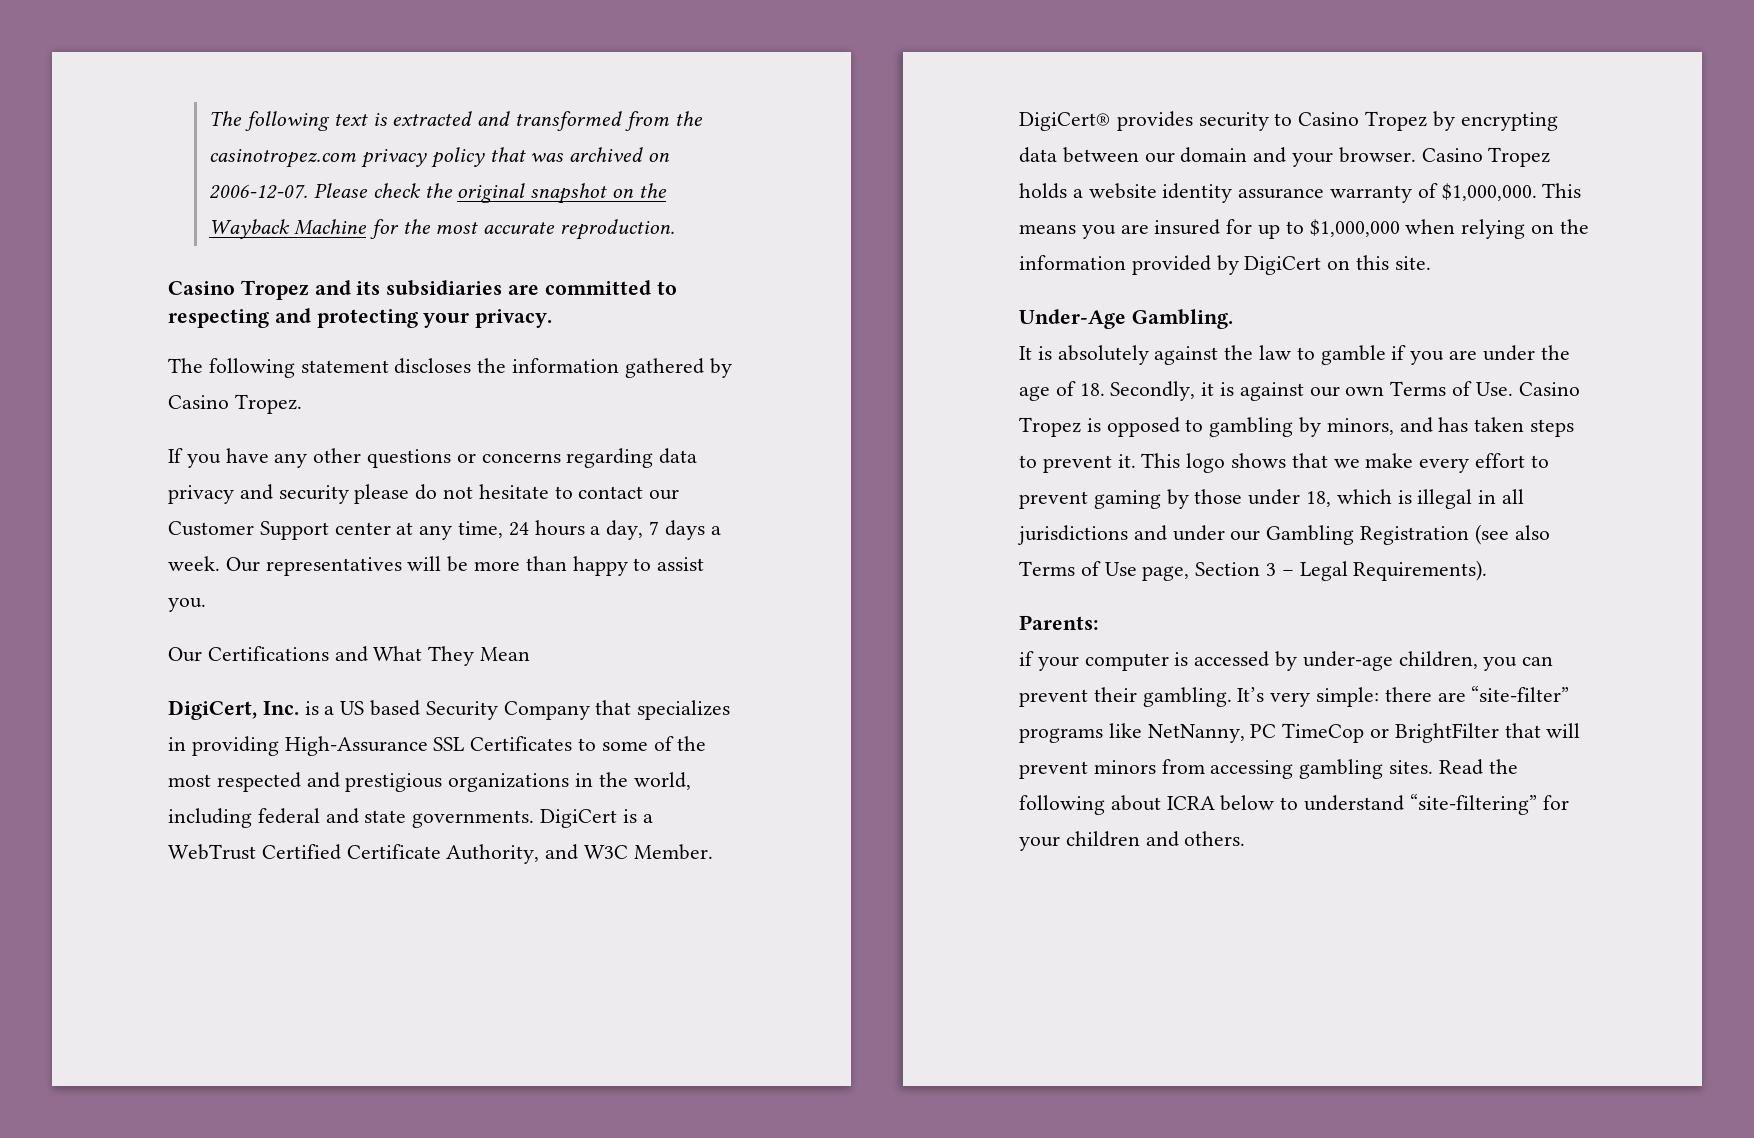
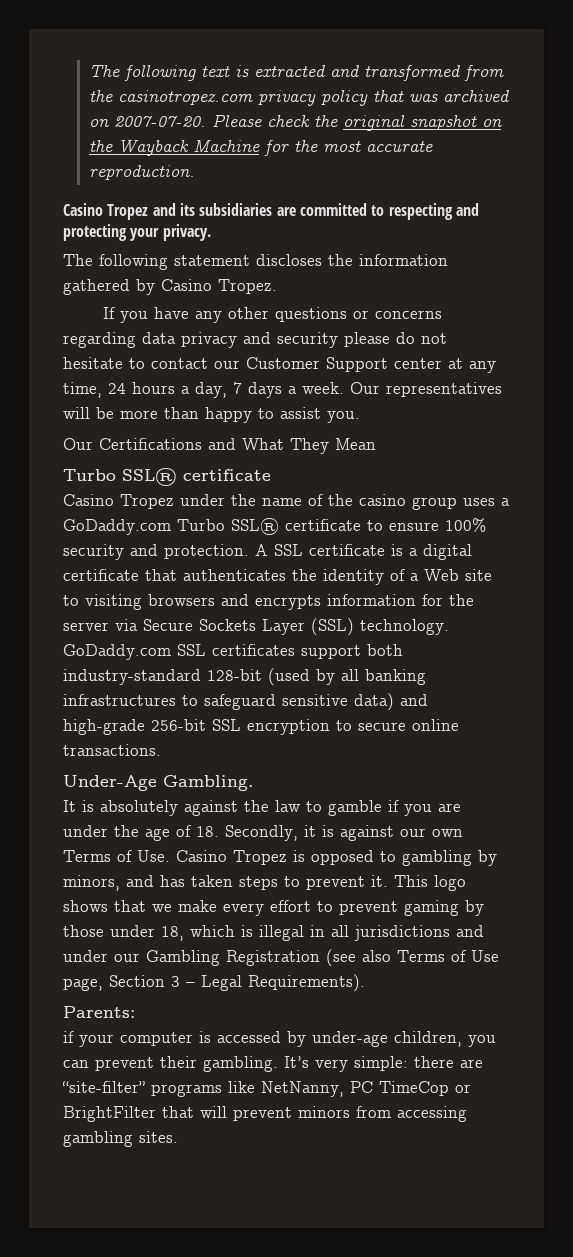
[209,184,309,199] 2006-12-07. -> [113,116,206,127] 2007-07-20.
[168,700,731,720] [168,736,707,756] [168,772,691,792] [168,808,653,828] [168,844,713,864] [1019,111,1558,131] [1019,147,1551,167] [1019,183,1582,203] [1019,219,1589,239] [1019,255,1431,275] DigiCert, Inc. is a US based Security Company that specializes in providing High-Assurance SSL Certificates to some of the most respected and prestigious organizations in the world, including federal and state governments. DigiCert is a WebTrust Certified Certificate Authority, and W3C Member. DigiCert® provides security to Casino Tropez by encrypting data between our domain and your browser. Casino Tropez holds a website identity assurance warranty of $1,000,000. This means you are insured for up to $1,000,000 when relying on the information provided by DigiCert on this site. -> [63,468,271,486] [63,494,510,510] [63,518,486,535] [63,544,472,560] [63,569,492,585] [63,594,474,610] [63,618,449,636] [63,644,403,660] [63,668,426,686] [63,693,428,711] [63,719,459,735] [63,744,161,756] Turbo SSL® certificate // Casino Tropez under the name of the casino group uses a GoDaddy.com Turbo SSL® certificate to ensure 100% security and protection. A SSL certificate is a digital certificate that authenticates the identity of a Web site to visiting browsers and encrypts information for the server via Secure Sockets Layer (SSL) technology. GoDaddy.com SSL certificates support both industry-standard 128-bit (used by all banking infrastructures to safeguard sensitive data) and high-grade 256-bit SSL encryption to secure online transactions.
[1438,759,1518,775] [1019,794,1569,815] [1019,831,1246,851] Read the following about ICRA below to understand “site-filtering” for your children and others. -> (178, 1137) none

